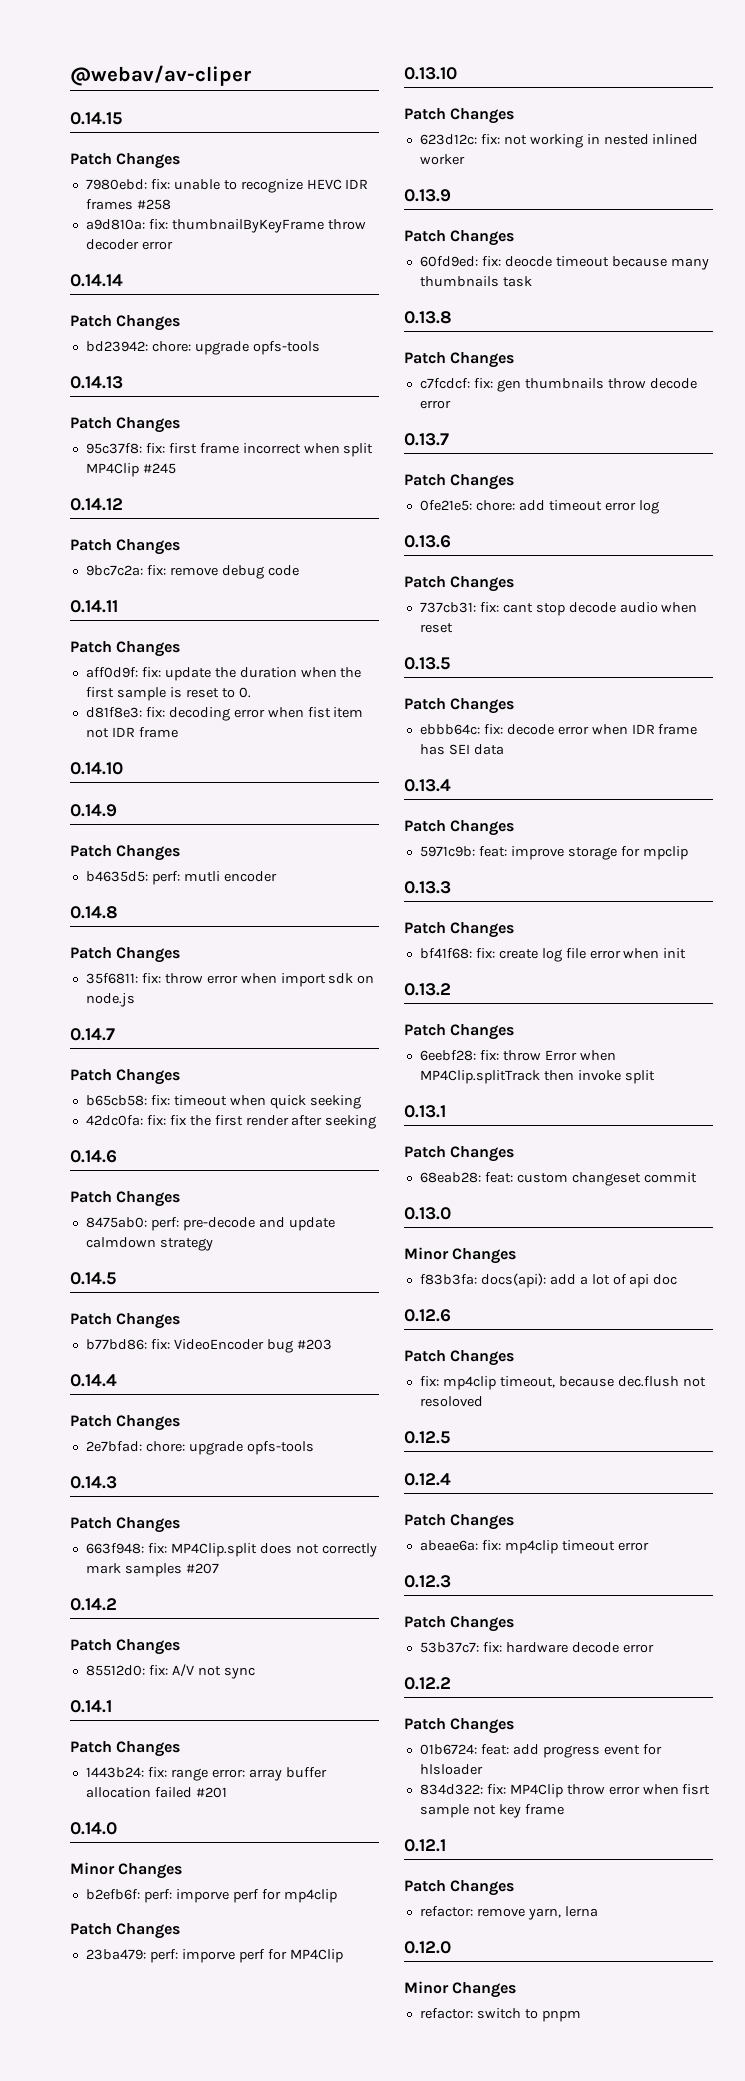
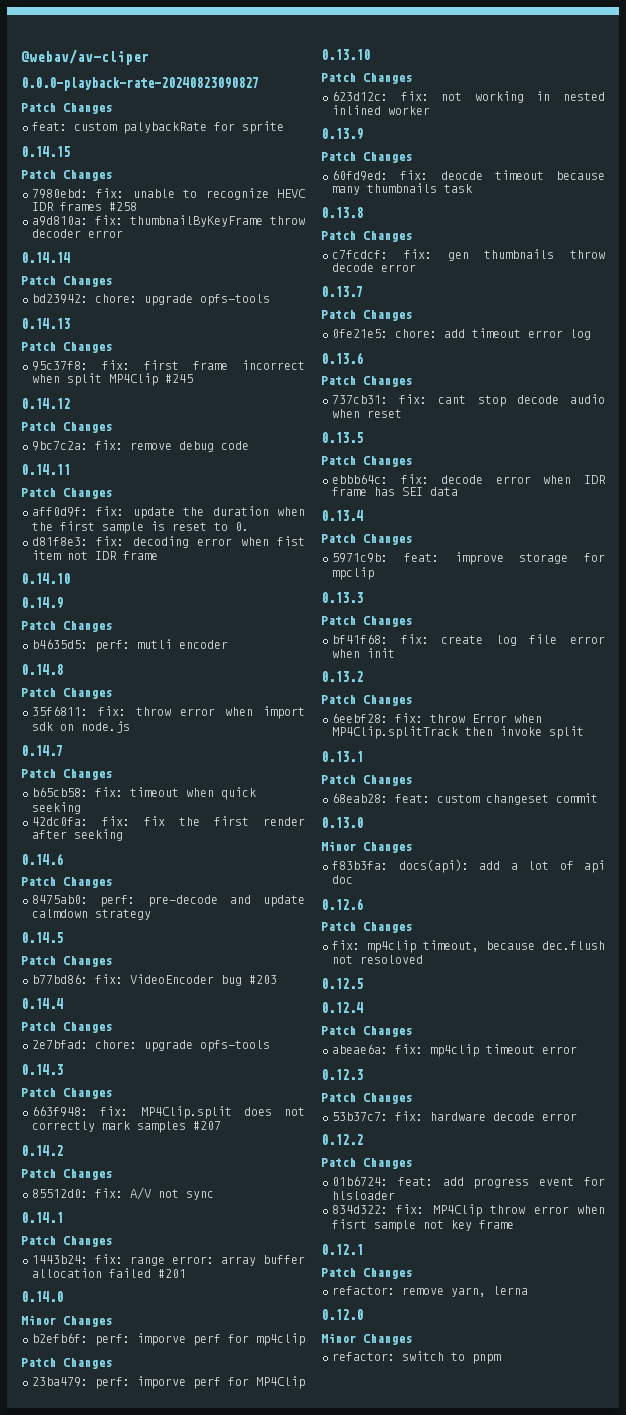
(251, 75) none -> [21,77,259,91] [21,103,112,114] [32,121,284,134] // 0.0.0-playback-rate-20240823090827 // Patch Changes // feat: custom palybackRate for sprite

